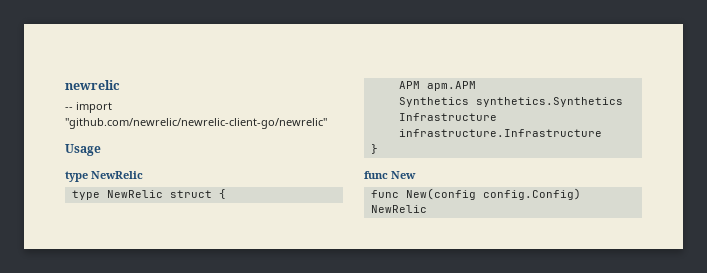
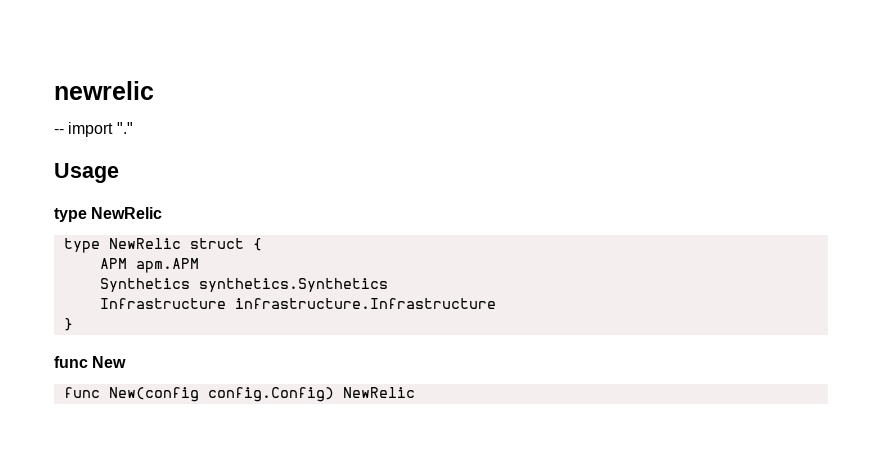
[65,118,327,129] "github.com/newrelic/newrelic-client-go/newrelic" -> [116,122,133,134] "."

